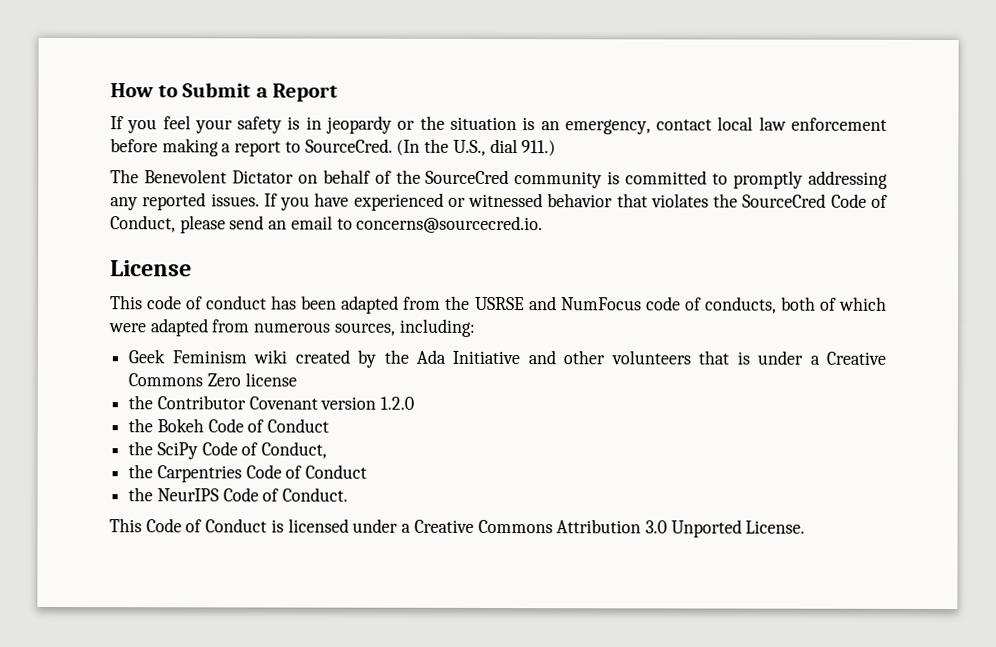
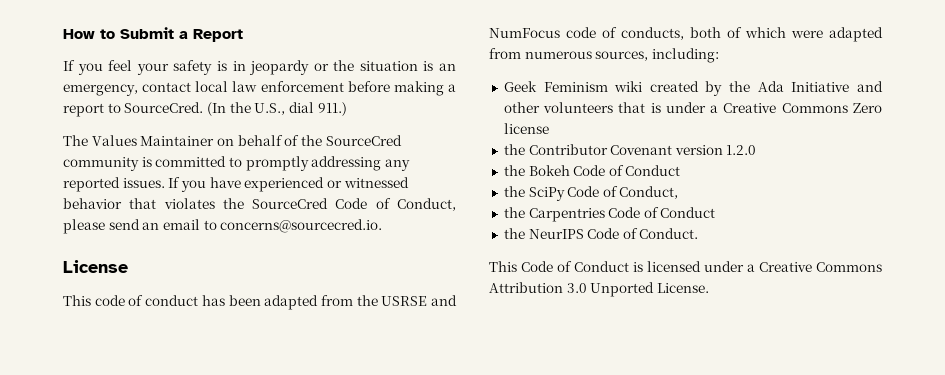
[143,169,294,184] Benevolent Dictator -> [91,135,215,146] Values Maintainer

